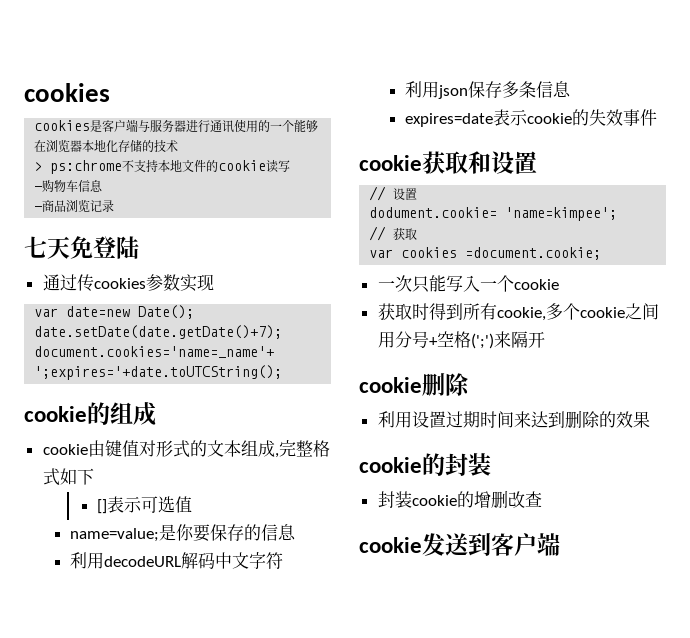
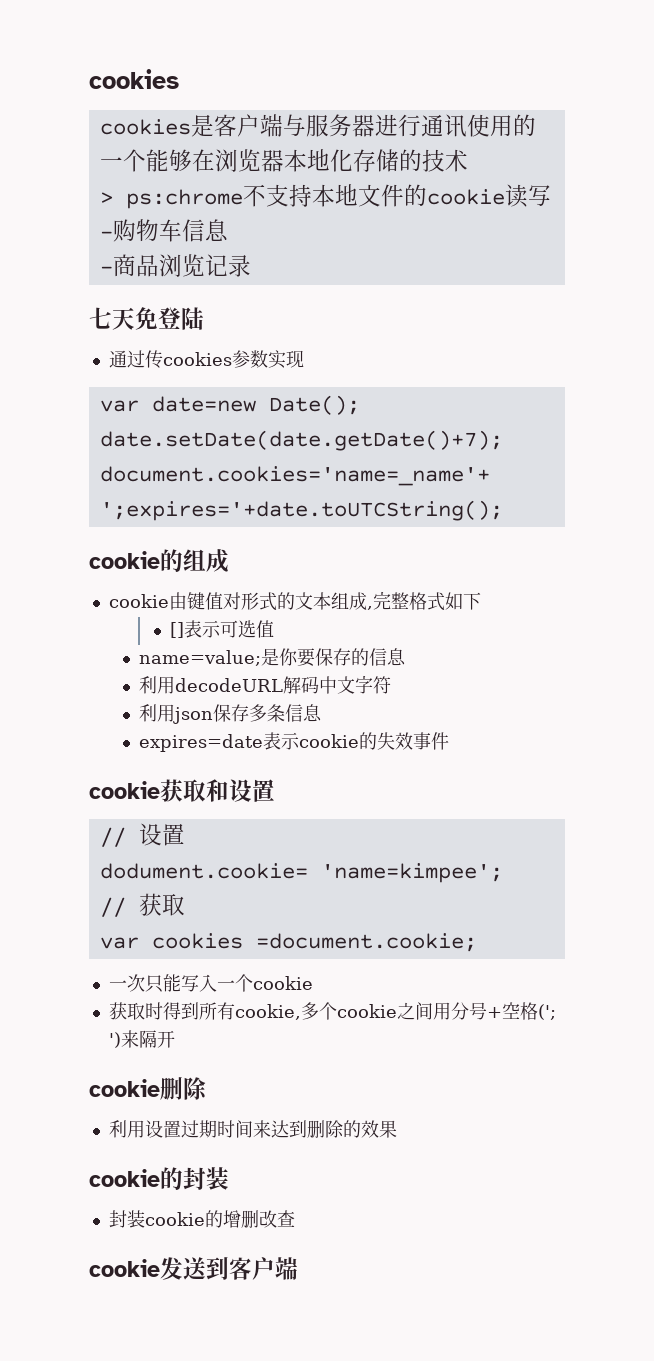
[470,333,494,349] (';') -> [537,1004,556,1020] [108,1032,121,1048] ('; ')

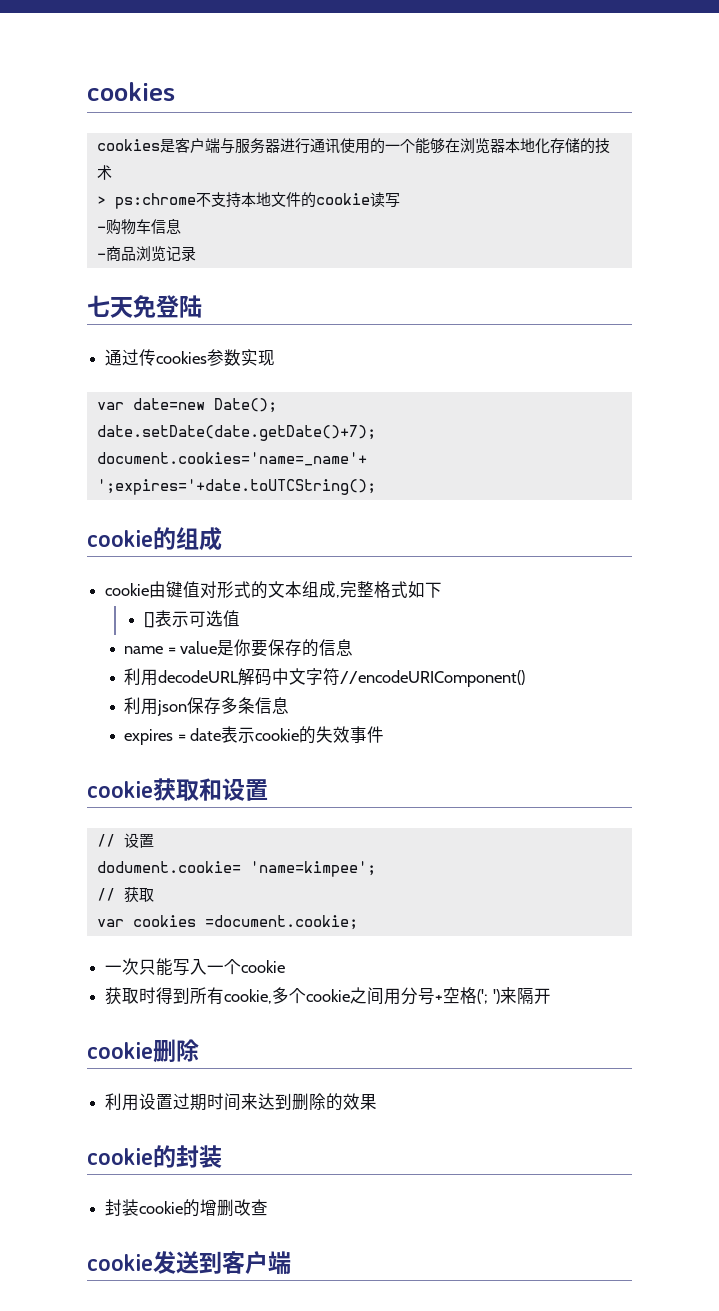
[139,650,262,666] name=value; -> [124,641,218,654] name = value
(392, 685) none -> [340,670,526,687] //encodeURIComponent()
[139,734,264,752] expires=date -> [124,728,222,745] expires = date

